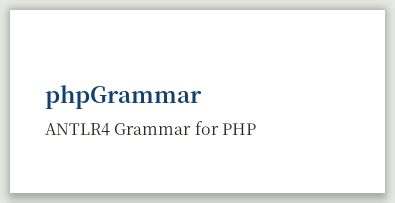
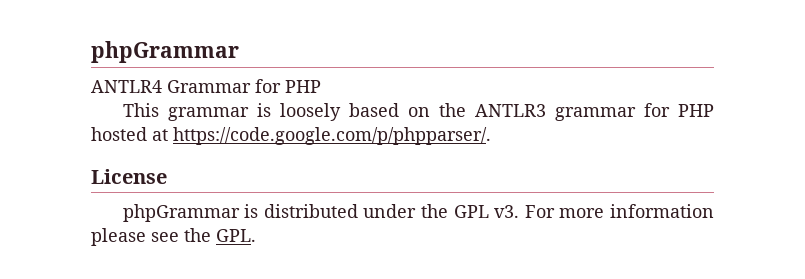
(256, 129) none -> [122,103,714,121] [91,127,491,145] [91,169,167,184] [122,204,714,222] [91,228,256,246] // This grammar is loosely based on the ANTLR3 grammar for PHP hosted at https://code.google.com/p/phpparser/. // License // phpGrammar is distributed under the GPL v3. For more information please see the GPL.

